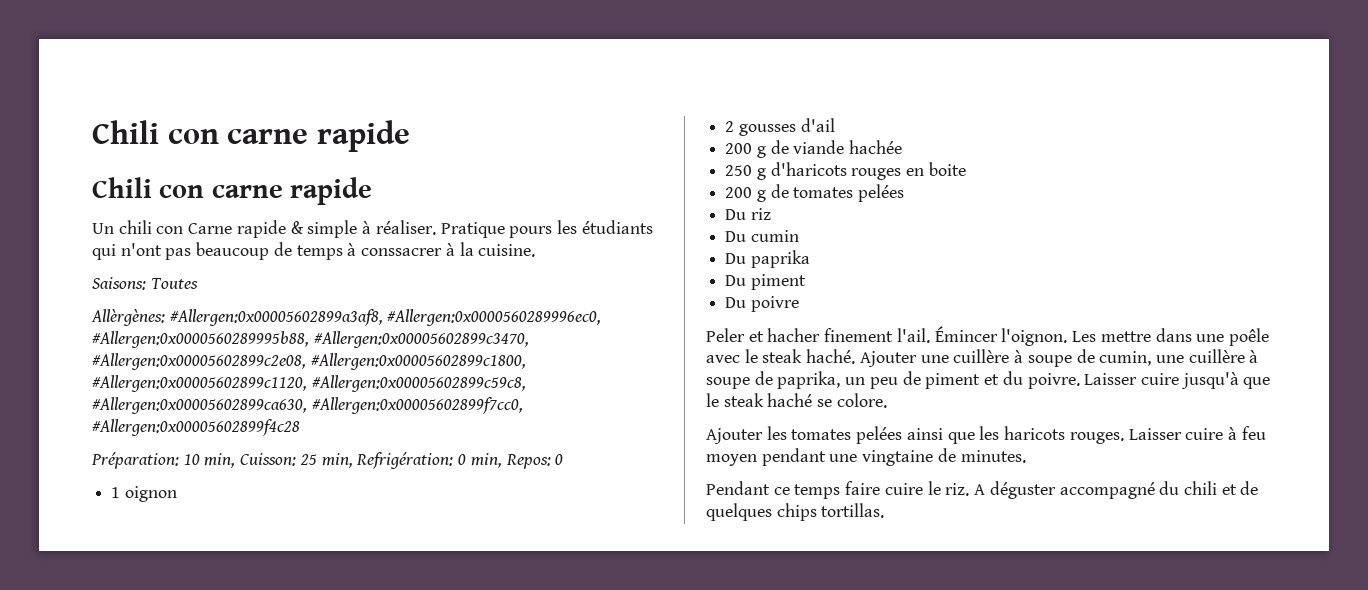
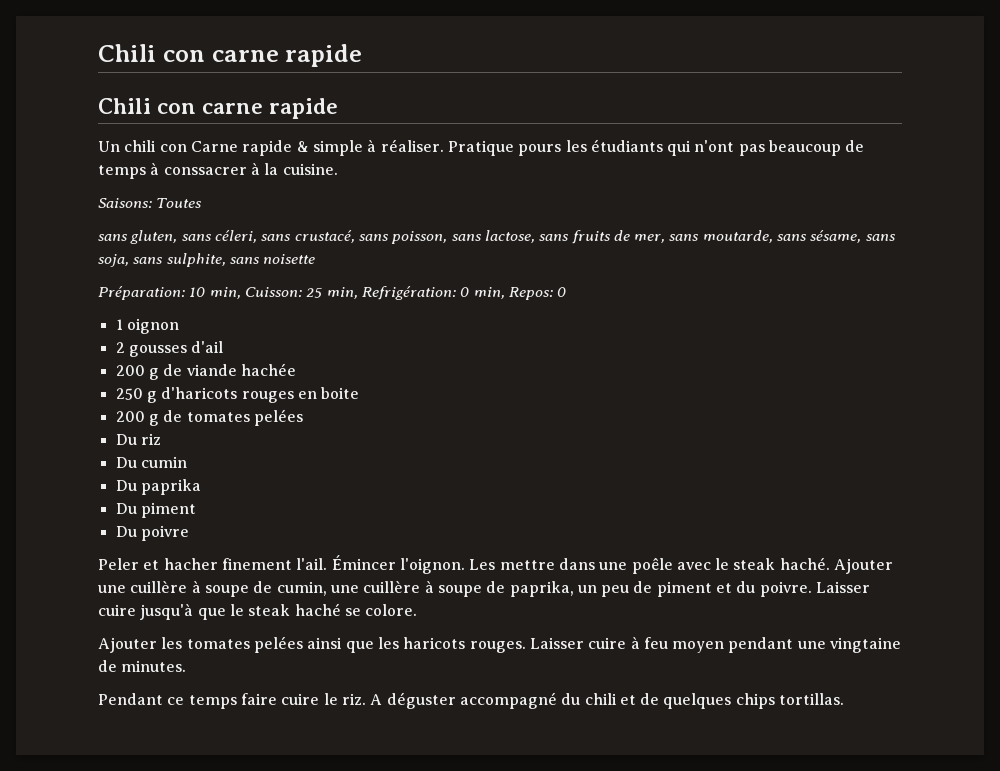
[91,309,602,326] [92,331,529,348] [92,353,526,370] [92,375,526,392] [92,397,523,414] [92,419,300,436] Allèrgènes: #Allergen:0x00005602899a3af8, #Allergen:0x0000560289996ec0, #Allergen:0x0000560289995b88, #Allergen:0x00005602899c3470, #Allergen:0x00005602899c2e08, #Allergen:0x00005602899c1800, #Allergen:0x00005602899c1120, #Allergen:0x00005602899c59c8, #Allergen:0x00005602899ca630, #Allergen:0x00005602899f7cc0, #Allergen:0x00005602899f4c28 -> [98,230,896,244] [98,253,316,267] sans gluten, sans céleri, sans crustacé, sans poisson, sans lactose, sans fruits de mer, sans moutarde, sans sésame, sans soja, sans sulphite, sans noisette

